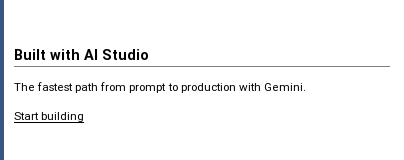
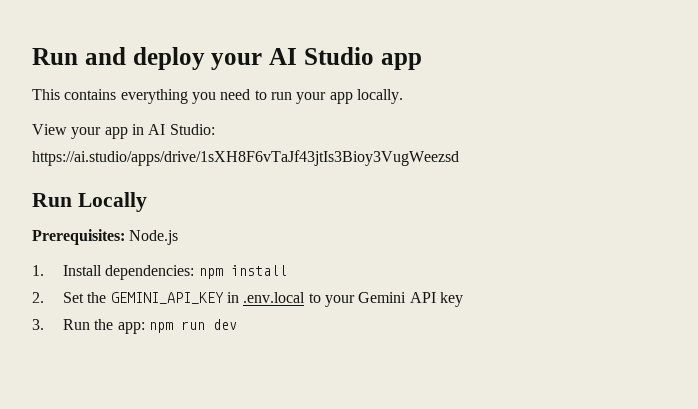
[14,49,149,60] [14,82,306,93] [14,112,85,122] Built with AI Studio // The fastest path from prompt to production with Gemini. // Start building -> [32,47,422,70] [32,89,403,104] [32,124,215,139] [32,150,459,166] [32,192,147,212] [32,229,179,245] [32,265,287,280] [32,292,463,307] [32,319,238,334] Run and deploy your AI Studio app // This contains everything you need to run your app locally. // View your app in AI Studio: https://ai.studio/apps/drive/1sXH8F6vTaJf43jtIs3Bioy3VugWeezsd // Run Locally // Prerequisites: Node.js // 1. Install dependencies: npm install // 2. Set the GEMINI_API_KEY in .env.local to your Gemini API key // 3. Run the app: npm run dev

